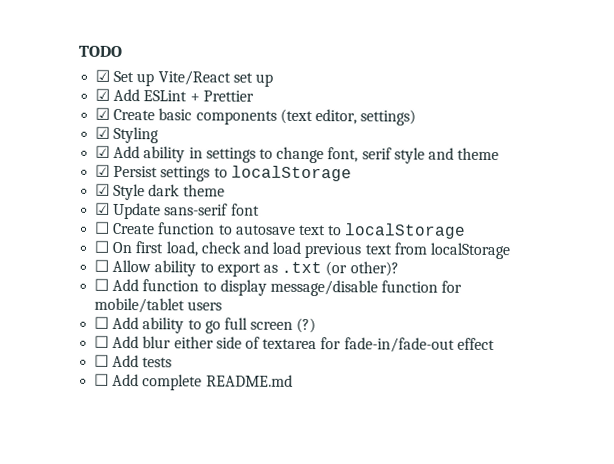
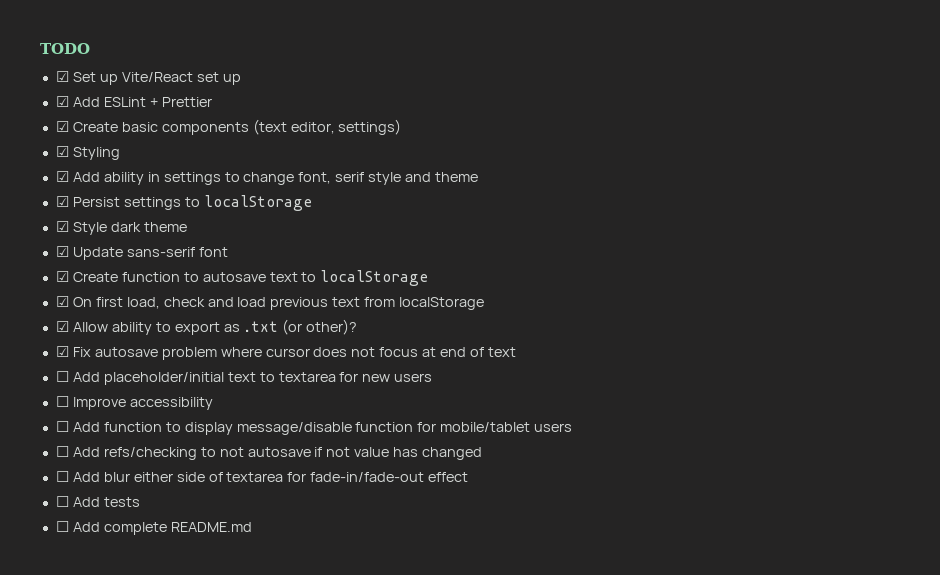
[94,221,111,234] ☐ -> [55,271,69,282] ☑
[94,240,110,253] ☐ -> [55,296,69,307] ☑
[94,259,110,272] ☐ -> [55,321,69,332] ☑
(399, 269) none -> [55,346,516,360] [55,371,433,385] [55,396,213,410] // ☑ Fix autosave problem where cursor does not focus at end of text // ☐ Add placeholder/initial text to textarea for new users // ☐ Improve accessibility
[142,317,317,334] ability to go full screen (?) -> [103,447,483,460] refs/checking to not autosave if not value has changed

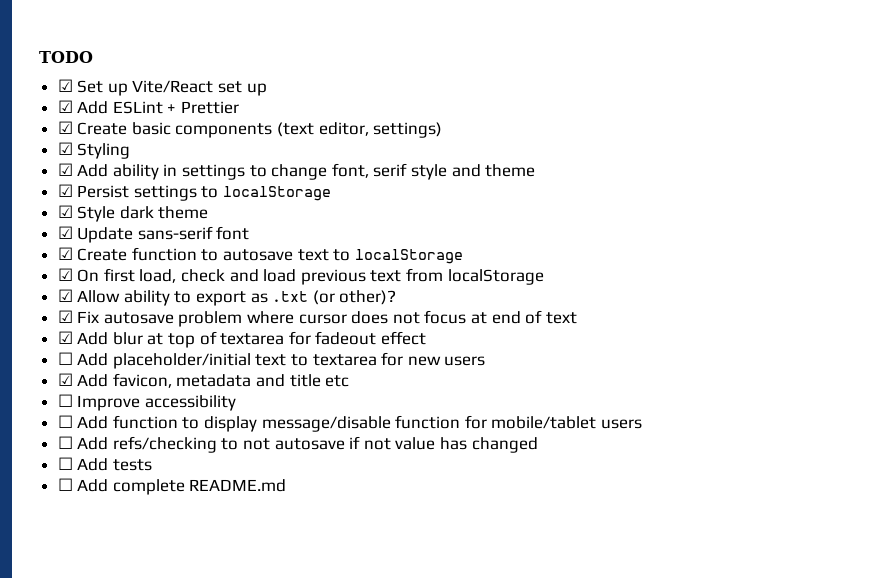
(516, 352) none -> [57,331,427,348] // ☑ Add blur at top of textarea for fadeout effect
(433, 377) none -> [57,373,350,388] // ☑ Add favicon, metadata and title etc
[55,471,469,482] // ☐ Add blur either side of textarea for fade-in/fade-out effect -> (538, 445) none

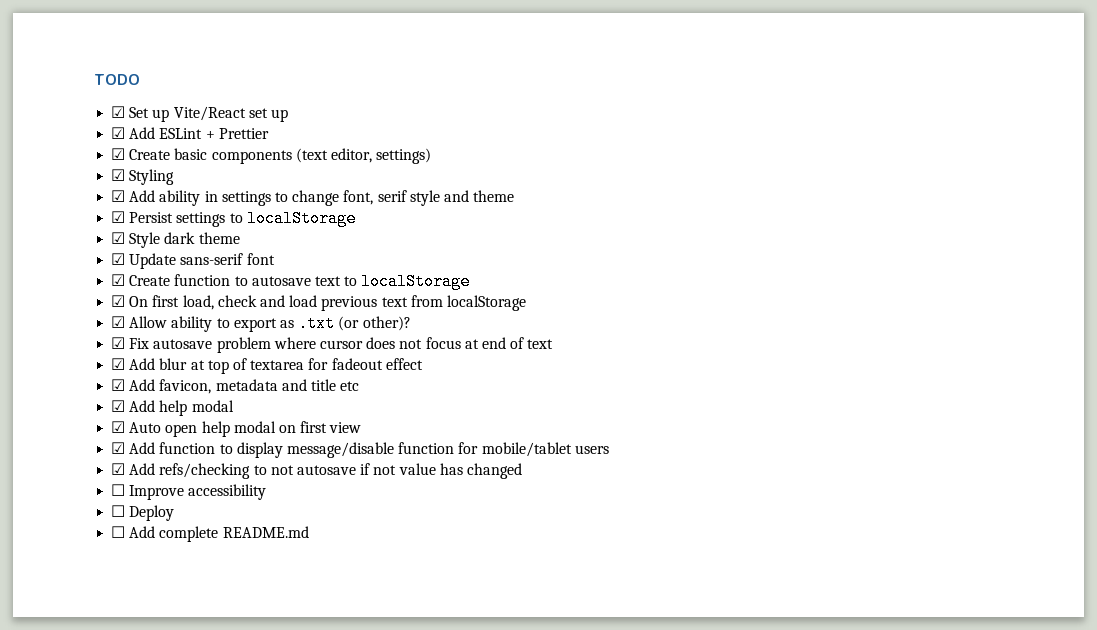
[57,352,486,369] // ☐ Add placeholder/initial text to textarea for new users -> (423, 364) none
[57,394,236,411] [57,415,73,428] ☐ Improve accessibility // ☐ -> [111,400,234,416] [111,421,362,437] [111,442,126,454] ☑ Add help modal // ☑ Auto open help modal on first view // ☑
[57,436,73,449] ☐ -> [111,463,126,475] ☑
[77,458,152,471] Add tests -> [129,484,267,500] [111,505,175,521] Improve accessibility // ☐ Deploy

